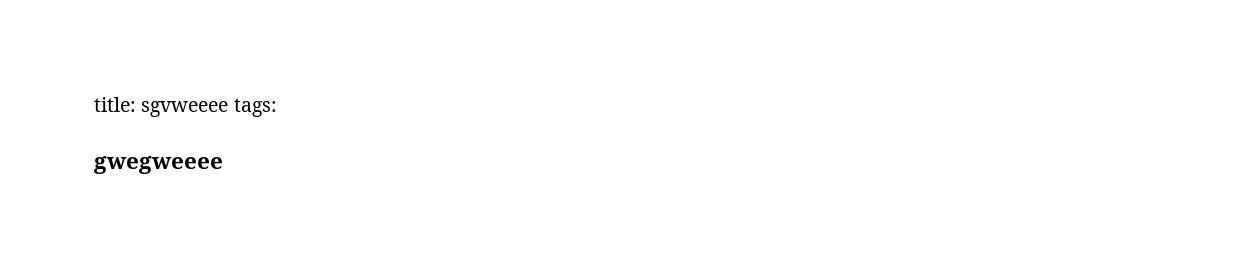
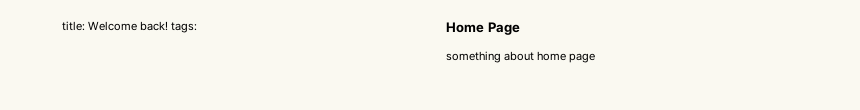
[141,101,229,117] sgvweeee -> [88,21,169,31] Welcome back!
[94,156,223,174] gwegweeee -> [446,22,520,35] [446,51,596,63] Home Page // something about home page

